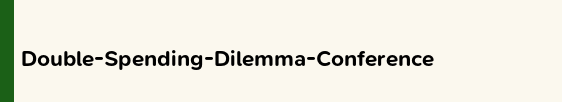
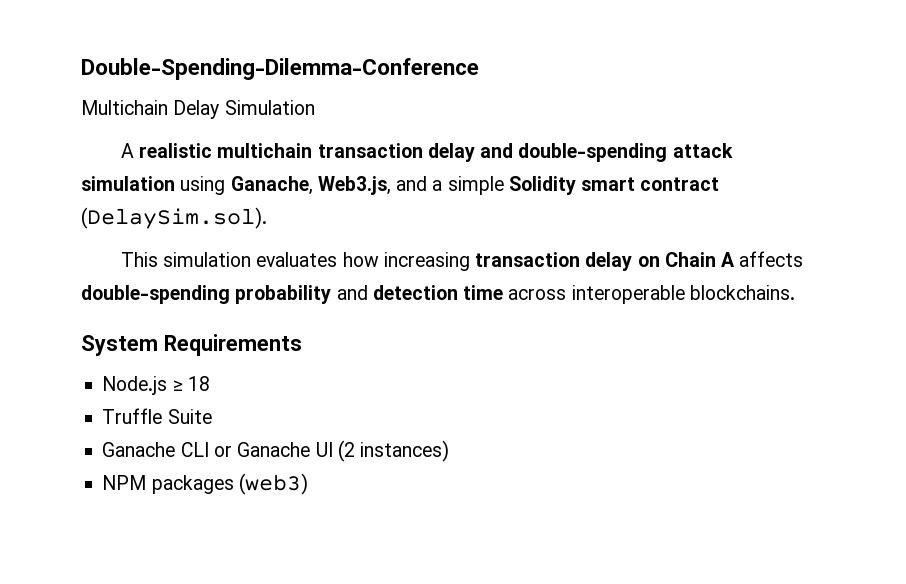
(434, 60) none -> [81,100,315,119] [120,143,733,162] [81,176,720,195] [81,207,267,229] [120,251,804,271] [81,285,795,304] [81,334,302,356] [102,376,210,395] [102,408,212,424] [102,440,450,462] [102,473,308,495] // Multichain Delay Simulation // A realistic multichain transaction delay and double-spending attack simulation using Ganache, Web3.js, and a simple Solidity smart contract (DelaySim.sol). // This simulation evaluates how increasing transaction delay on Chain A affects double-spending probability and detection time across interoperable blockchains. // System Requirements // Node.js ≥ 18 // Truffle Suite // Ganache CLI or Ganache UI (2 instances) // NPM packages (web3)

